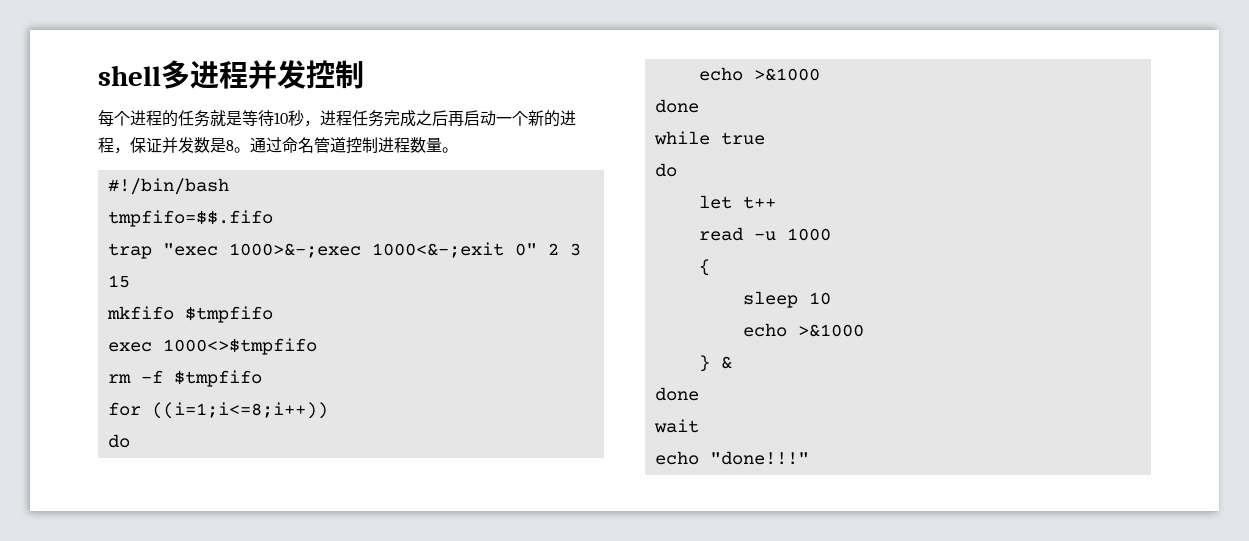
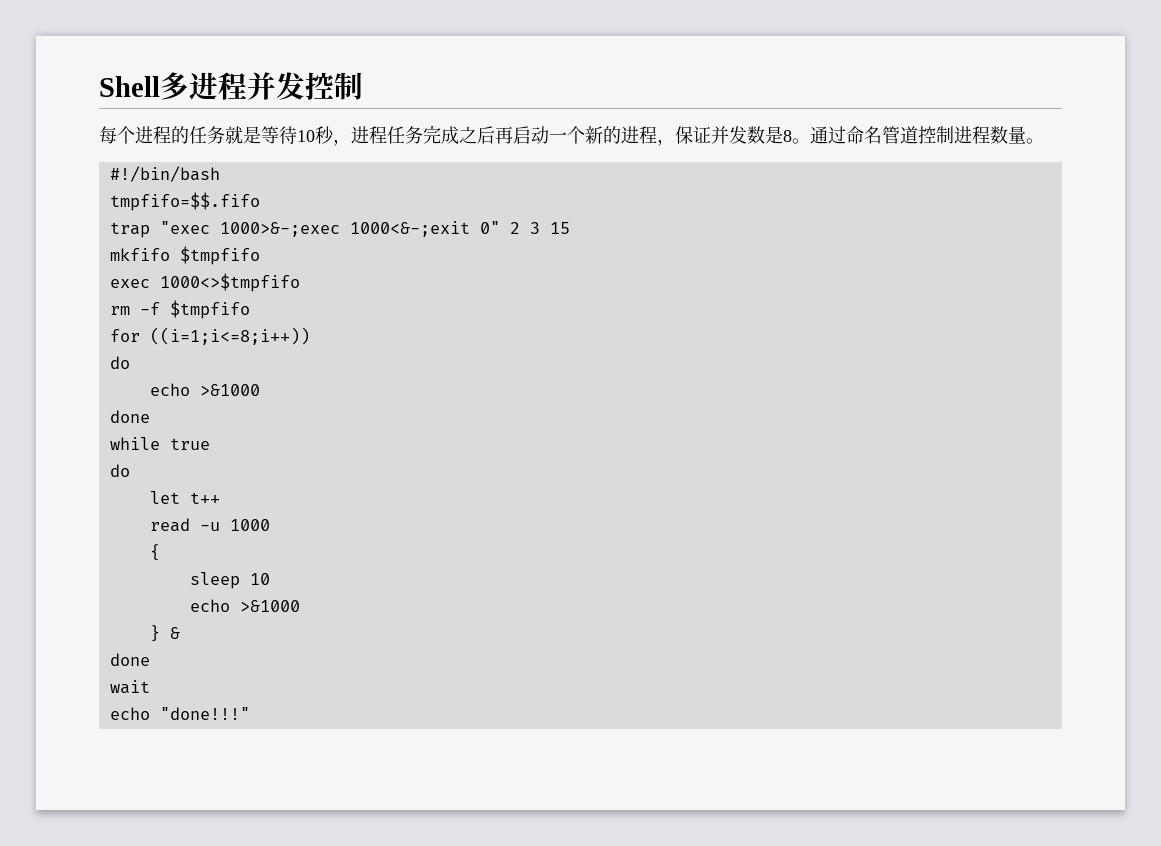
[98,65,161,86] shell -> [99,76,160,97] Shell

